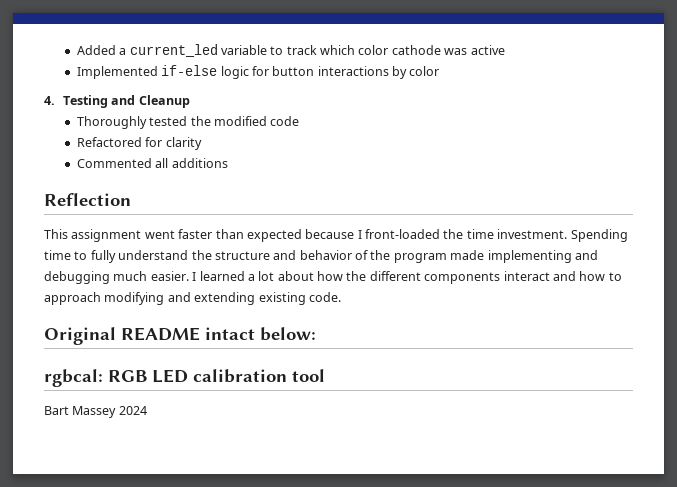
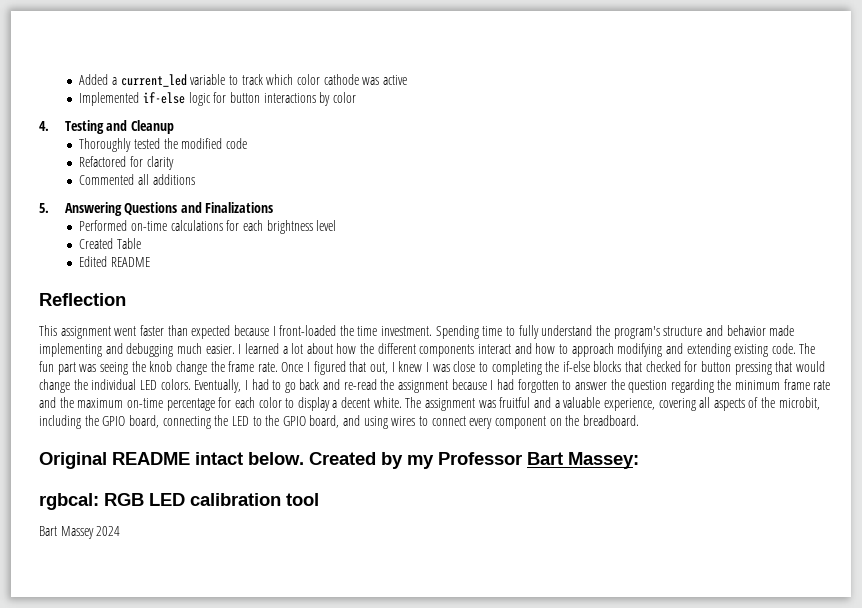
(228, 163) none -> [39,202,274,216] [79,220,337,234] [79,238,141,249] [79,256,150,267] // 5. Answering Questions and Finalizations // Performed on-time calculations for each brightness level // Created Table // Edited README
(212, 255) none -> [613,326,660,339] program's
[355,250,447,263] of the program -> (766, 330) none
[44,327,316,345] // Original README intact below: -> [799,343,816,354] [39,361,825,375] [39,379,831,393] [39,397,820,411] [39,415,639,429] [39,452,639,469] The fun part was seeing the knob change the frame rate. Once I figured that out, I knew I was close to completing the if-else blocks that checked for button pressing that would change the individual LED colors. Eventually, I had to go back and re-read the assignment because I had forgotten to answer the question regarding the minimum frame rate and the maximum on-time percentage for each color to display a decent white. The assignment was fruitful and a valuable experience, covering all aspects of the microbit, including the GPIO board, connecting the LED to the GPIO board, and using wires to connect every component on the breadboard. // Original README intact below. Created by my Professor Bart Massey:

